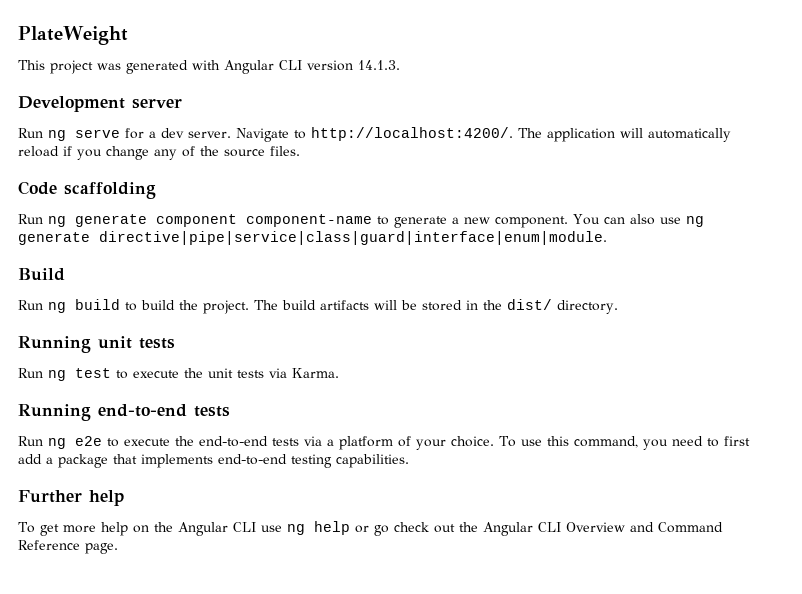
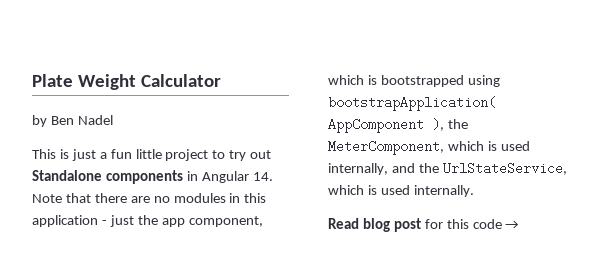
[18,26,128,45] [18,60,400,74] [18,96,182,112] [18,127,731,142] [18,146,300,160] [18,181,156,199] [18,214,704,228] [18,231,607,245] [18,268,65,281] [18,299,618,314] [18,336,175,353] [18,368,339,381] [18,404,230,421] [18,436,750,450] [18,454,409,468] [18,490,124,506] [18,521,723,536] [18,540,118,554] PlateWeight // This project was generated with Angular CLI version 14.1.3. // Development server // Run ng serve for a dev server. Navigate to http://localhost:4200/. The application will automatically reload if you change any of the source files. // Code scaffolding // Run ng generate component component-name to generate a new component. You can also use ng generate directive|pipe|service|class|guard|interface|enum|module. // Build // Run ng build to build the project. The build artifacts will be stored in the dist/ directory. // Running unit tests // Run ng test to execute the unit tests via Karma. // Running end-to-end tests // Run ng e2e to execute the end-to-end tests via a platform of your choice. To use this command, you need to first add a package that implements end-to-end testing capabilities. // Further help // To get more help on the Angular CLI use ng help or go check out the Angular CLI Overview and Command Reference page. -> [32,74,221,90] [32,115,113,127] [32,149,272,161] [32,170,273,184] [32,193,267,203] [32,215,263,227] [328,75,500,87] [328,96,496,111] [328,118,468,133] [328,140,530,155] [328,162,567,175] [328,185,474,197] [328,218,520,232] Plate Weight Calculator // by Ben Nadel // This is just a fun little project to try out Standalone components in Angular 14. Note that there are no modules in this application - just the app component, which is bootstrapped using bootstrapApplication( AppComponent ), the MeterComponent, which is used internally, and the UrlStateService, which is used internally. // Read blog post for this code →

